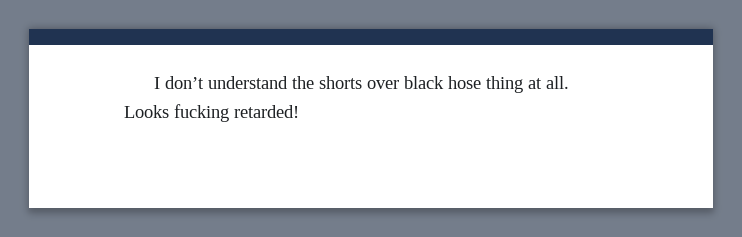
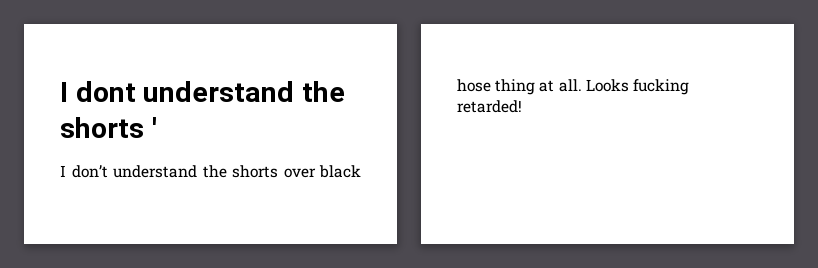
[153,77,160,89] I -> [60,81,346,102] [60,117,157,138] [60,165,66,177] I dont understand the shorts ' // I

